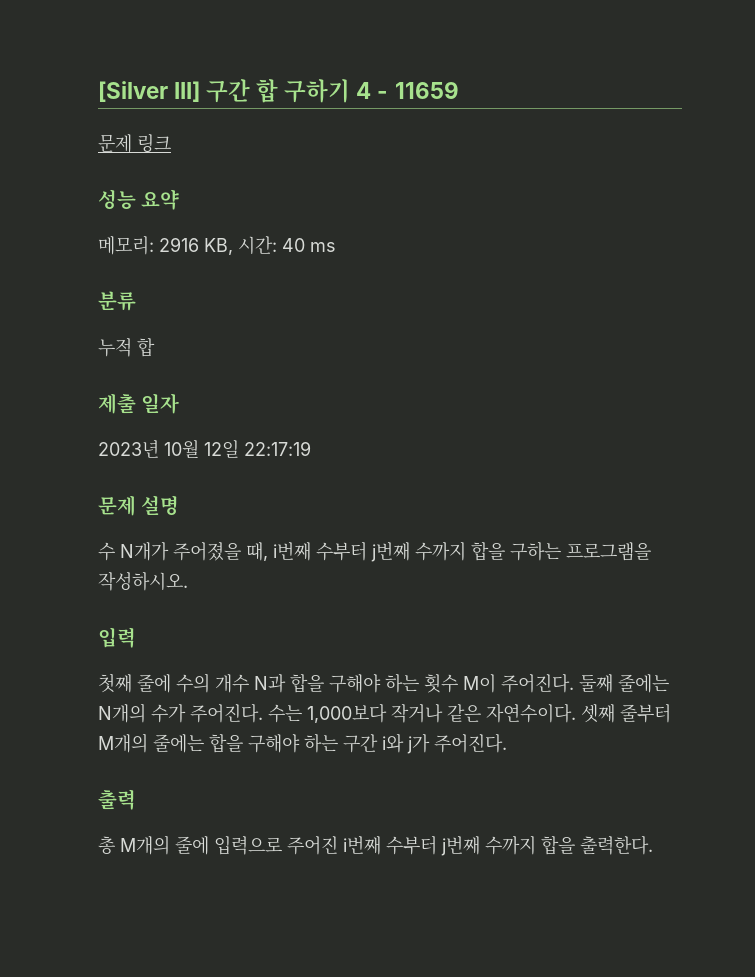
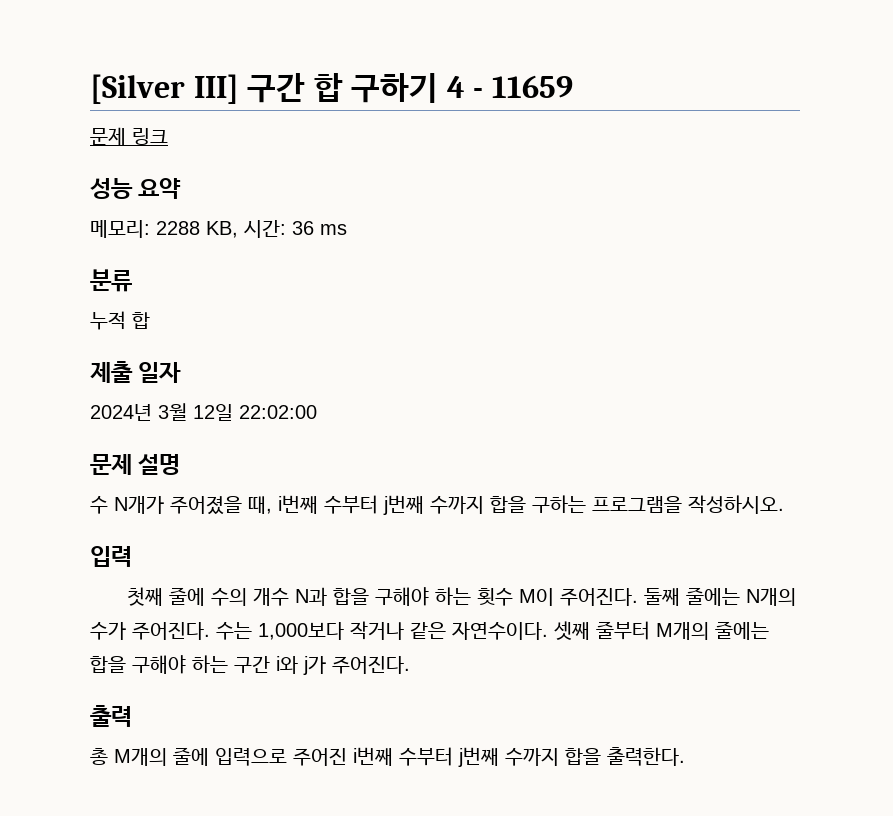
[159,237,199,252] 2916 -> [156,221,200,235] 2288
[282,238,305,252] 40 -> [292,221,314,235] 36
[98,439,311,458] 2023년 10월 12일 22:17:19 -> [90,403,317,421] 2024년 3월 12일 22:02:00

